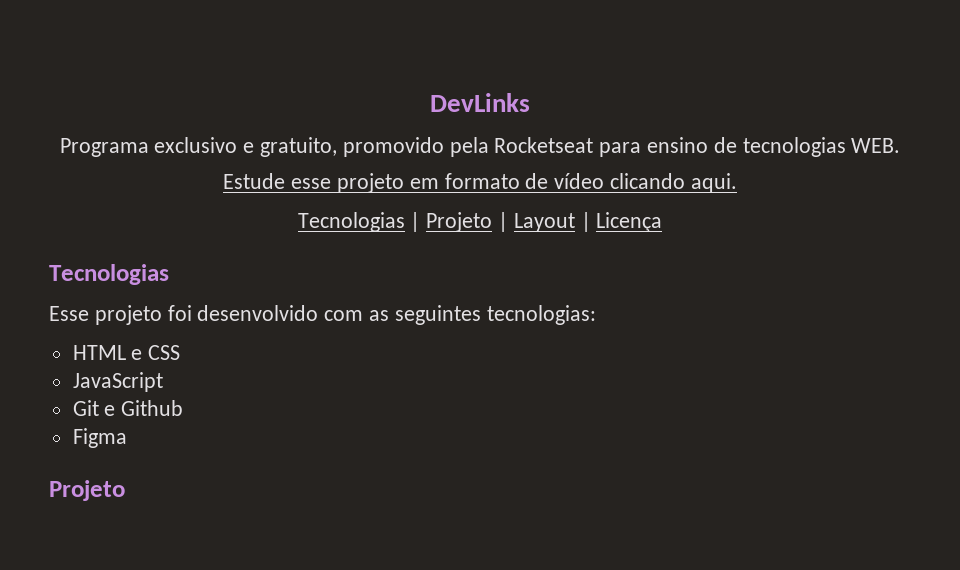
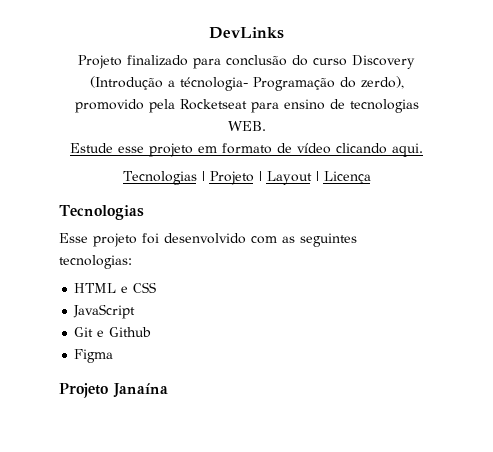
[59,137,337,157] Programa exclusivo e gratuito, -> [78,55,415,69] [89,76,404,91] Projeto finalizado para conclusão do curso Discovery (Introdução a técnologia- Programação do zerdo),
(125, 490) none -> [113,383,168,398] Janaína

